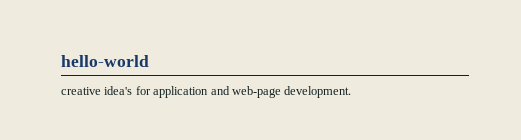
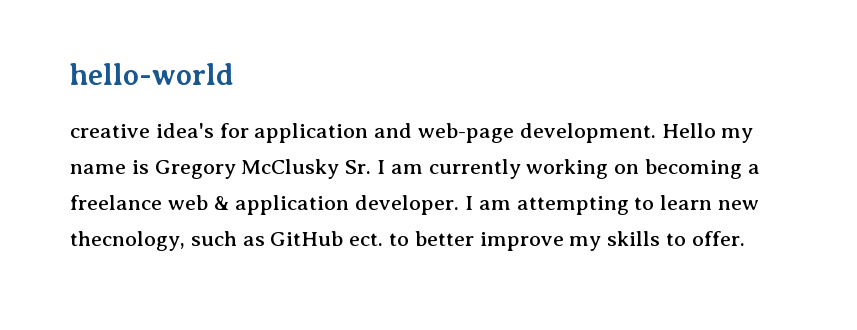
(352, 92) none -> [661,123,754,143] [70,159,760,179] [70,195,760,215] [70,231,745,251] Hello my name is Gregory McClusky Sr. I am currently working on becoming a freelance web & application developer. I am attempting to learn new thecnology, such as GitHub ect. to better improve my skills to offer.

